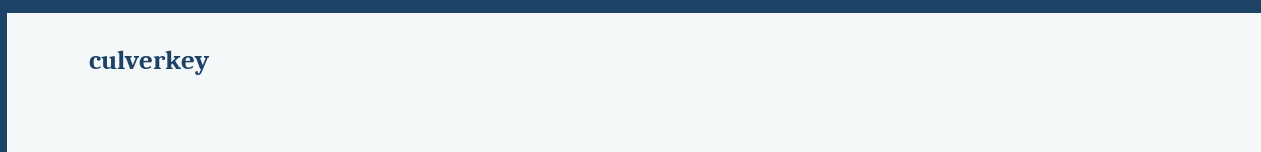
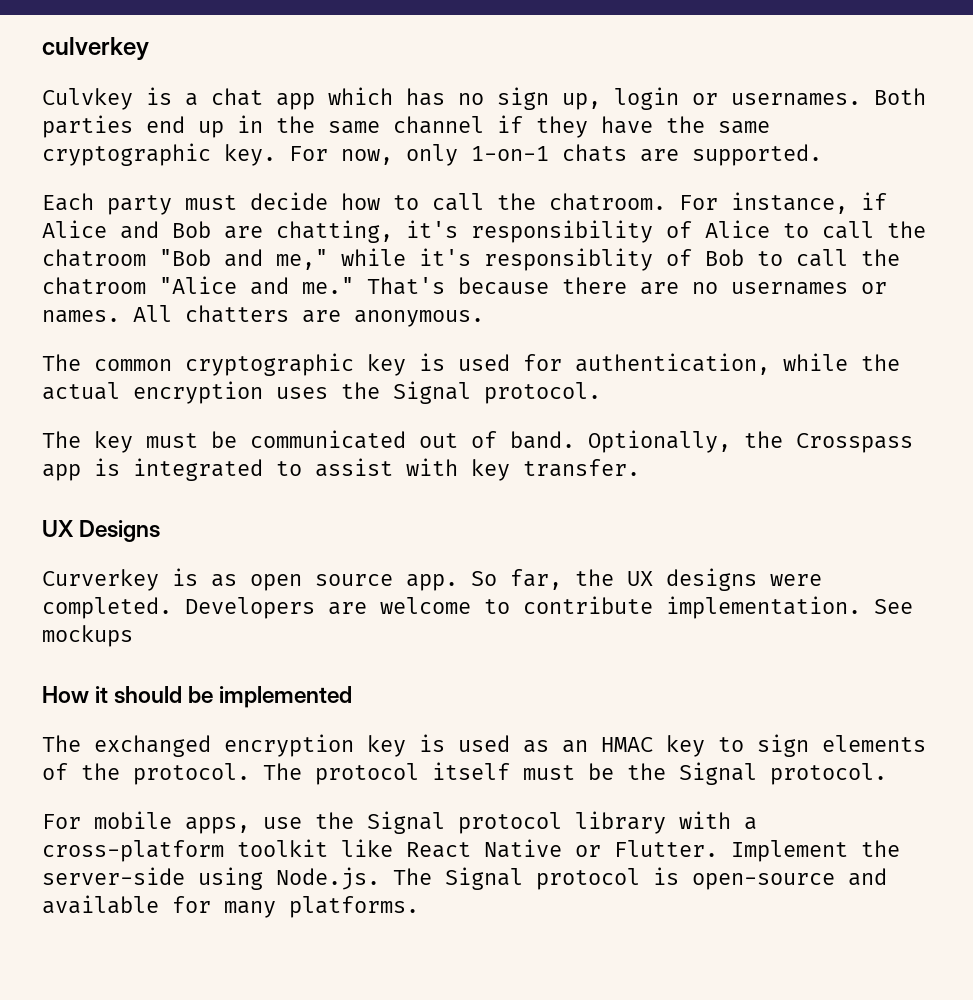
(210, 62) none -> [42,87,926,110] [42,115,770,138] [42,143,822,166] [42,192,887,215] [42,220,926,243] [42,248,900,271] [42,276,887,295] [42,305,484,327] [42,353,900,376] [42,381,601,404] [42,430,913,453] [42,458,640,481] [42,520,161,542] [42,568,822,591] [42,596,913,619] [42,625,133,647] [42,686,353,708] [42,734,926,757] [42,762,887,785] [42,811,757,834] [42,839,900,862] [42,867,887,890] [42,895,419,918] // Culvkey is a chat app which has no sign up, login or usernames. Both parties end up in the same channel if they have the same cryptographic key. For now, only 1-on-1 chats are supported. // Each party must decide how to call the chatroom. For instance, if Alice and Bob are chatting, it's responsibility of Alice to call the chatroom "Bob and me," while it's responsiblity of Bob to call the chatroom "Alice and me." That's because there are no usernames or names. All chatters are anonymous. // The common cryptographic key is used for authentication, while the actual encryption uses the Signal protocol. // The key must be communicated out of band. Optionally, the Crosspass app is integrated to assist with key transfer. // UX Designs // Curverkey is as open source app. So far, the UX designs were completed. Developers are welcome to contribute implementation. See mockups // How it should be implemented // The exchanged encryption key is used as an HMAC key to sign elements of the protocol. The protocol itself must be the Signal protocol. // For mobile apps, use the Signal protocol library with a cross-platform toolkit like React Native or Flutter. Implement the server-side using Node.js. The Signal protocol is open-source and available for many platforms.

